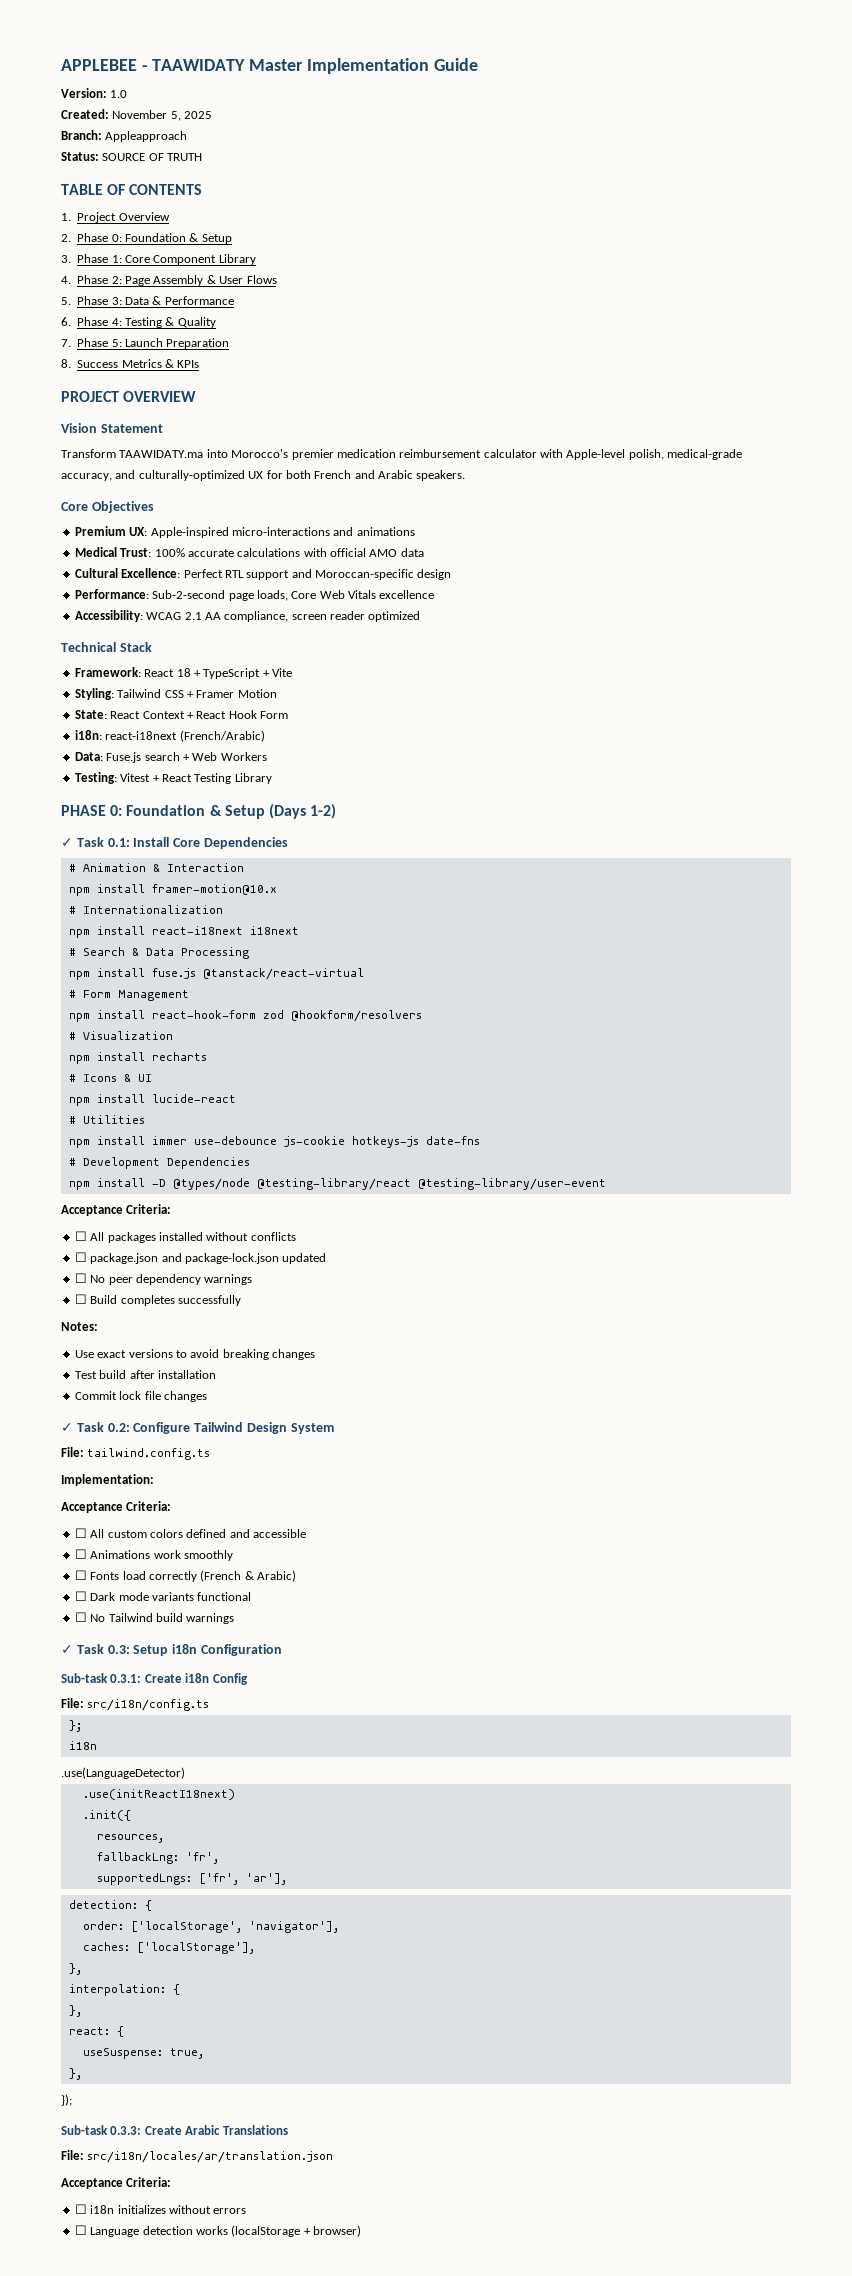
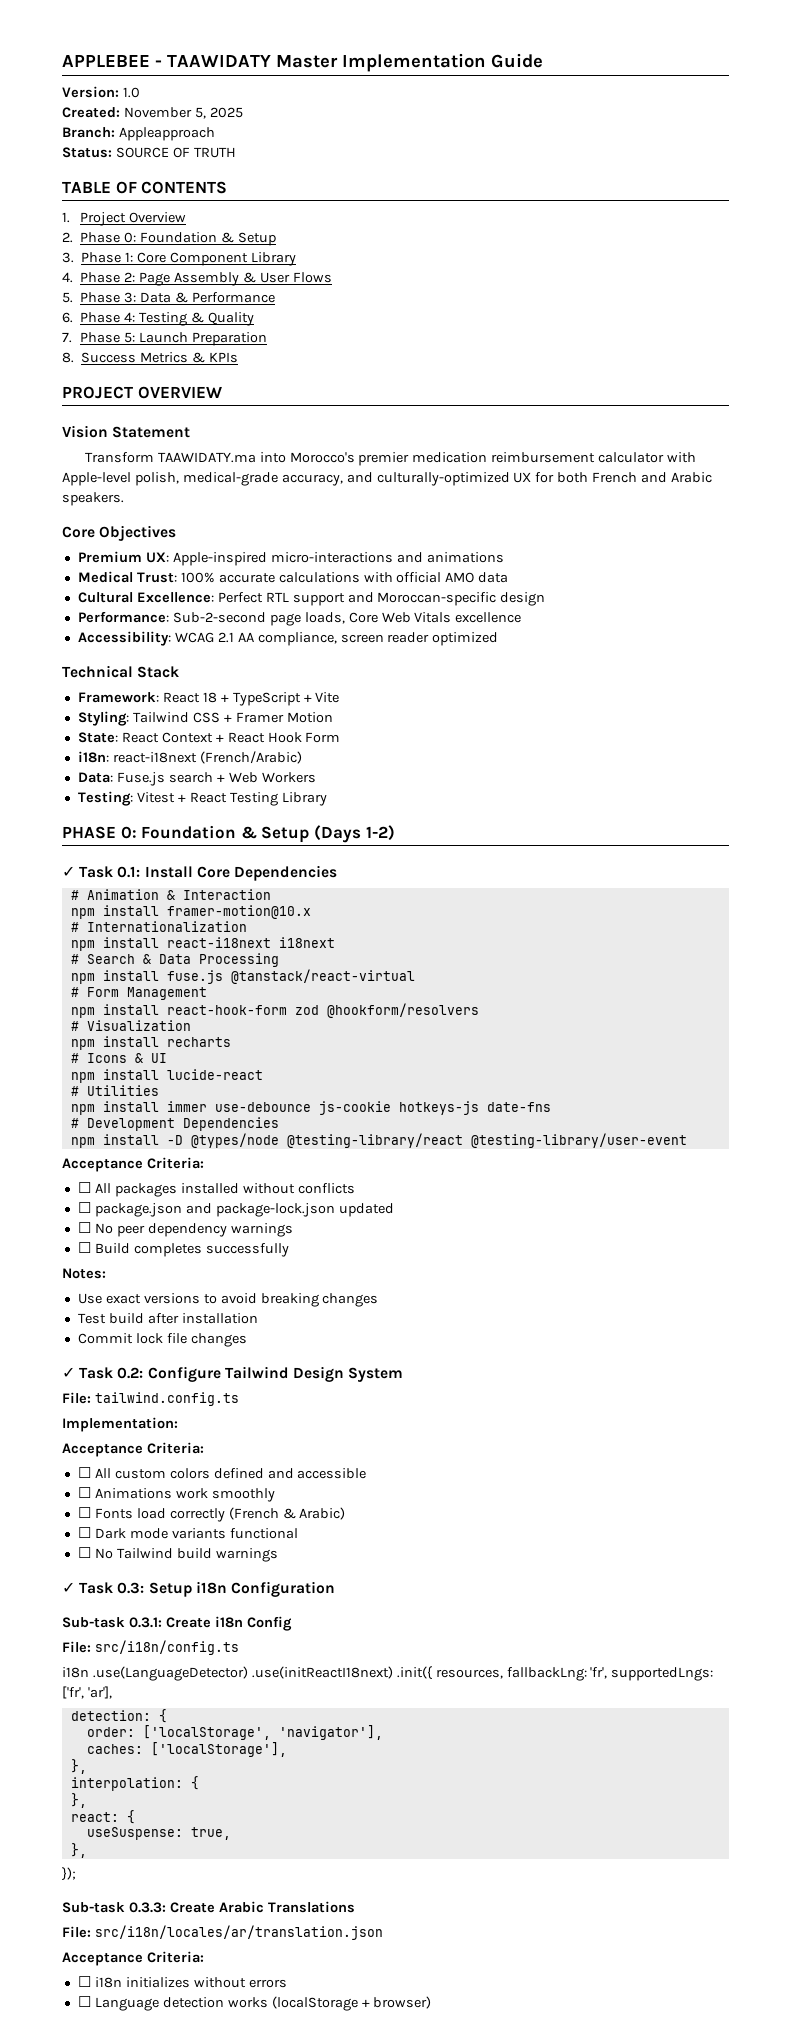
[68,1720,82,1732] [68,1741,97,1750] // }; // i18n // -> [62,1667,89,1678] // i18n
(185, 1773) // -> (248, 1673) none
(235, 1794) // -> (393, 1672) none
(131, 1815) // -> (432, 1673) none
(164, 1838) // -> (503, 1674) none
(219, 1858) // -> (608, 1673) none

